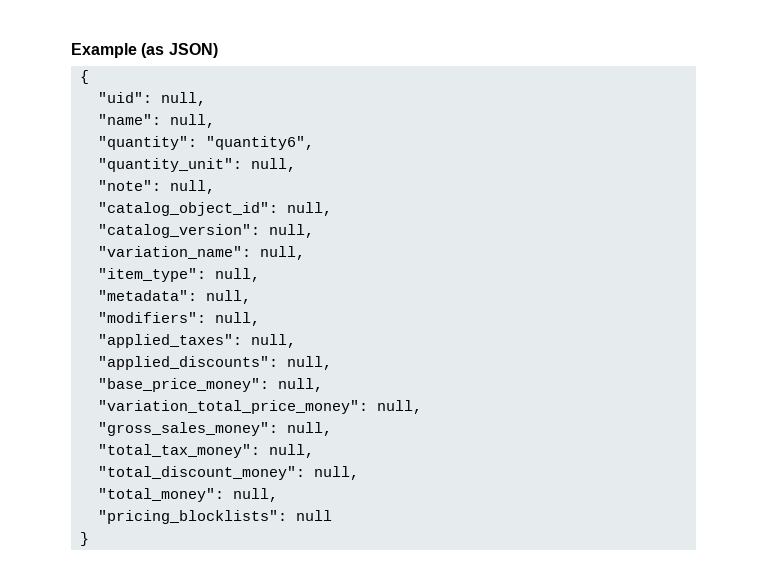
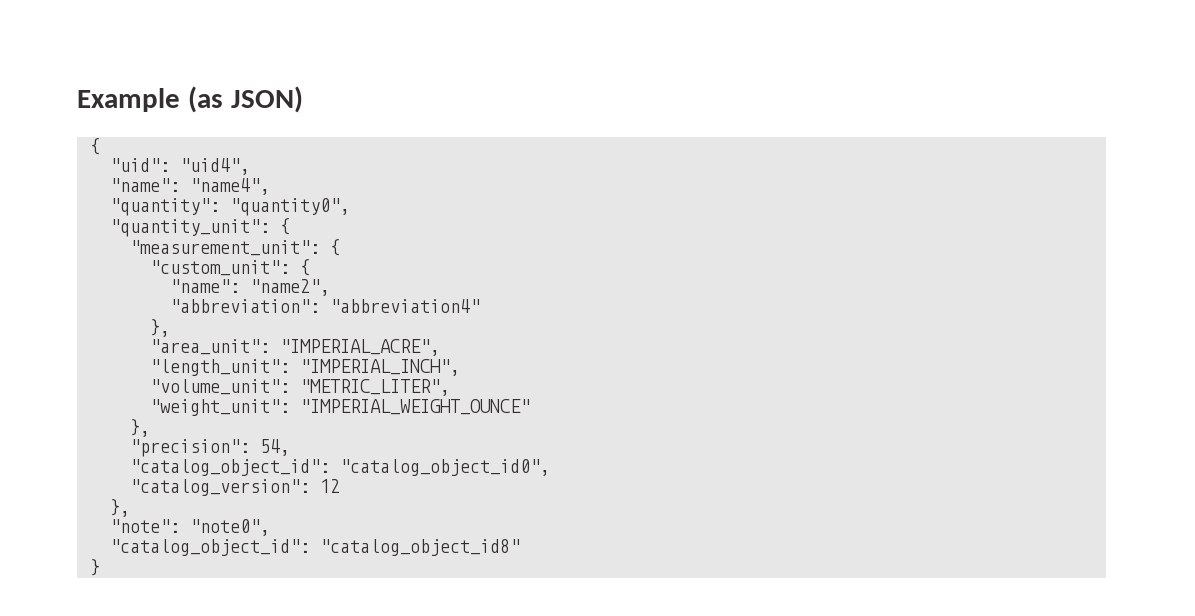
[160,92,206,106] [97,114,215,128] null, // "name": null, -> [179,158,250,175] [109,178,270,195] "uid4", // "name": "name4",
[205,136,314,150] "quantity6", -> [229,198,350,216] "quantity0",
[250,158,296,172] null, -> [279,218,290,235] [129,239,340,256] [149,259,310,276] [169,279,330,296] [169,299,480,313] [149,319,170,337] [149,339,440,356] [149,359,460,376] [149,379,450,396] [149,399,530,416] [129,419,150,437] [129,439,290,457] [129,459,550,476] [129,479,340,496] [109,499,130,517] { // "measurement_unit": { // "custom_unit": { // "name": "name2", // "abbreviation": "abbreviation4" // }, // "area_unit": "IMPERIAL_ACRE", // "length_unit": "IMPERIAL_INCH", // "volume_unit": "METRIC_LITER", // "weight_unit": "IMPERIAL_WEIGHT_OUNCE" // }, // "precision": 54, // "catalog_object_id": "catalog_object_id0", // "catalog_version": 12 // },
[169,180,215,194] [97,202,332,216] [97,224,314,238] [97,246,305,260] [97,268,260,282] [97,290,251,304] [97,312,260,326] [97,334,296,348] [97,356,332,370] [97,378,323,392] [97,400,422,414] [97,422,332,436] [97,444,314,458] [97,466,359,480] [97,488,278,502] [97,510,332,524] null, // "catalog_object_id": null, // "catalog_version": null, // "variation_name": null, // "item_type": null, // "metadata": null, // "modifiers": null, // "applied_taxes": null, // "applied_discounts": null, // "base_price_money": null, // "variation_total_price_money": null, // "gross_sales_money": null, // "total_tax_money": null, // "total_discount_money": null, // "total_money": null, // "pricing_blocklists": null -> [189,519,270,536] [109,539,520,556] "note0", // "catalog_object_id": "catalog_object_id8"

